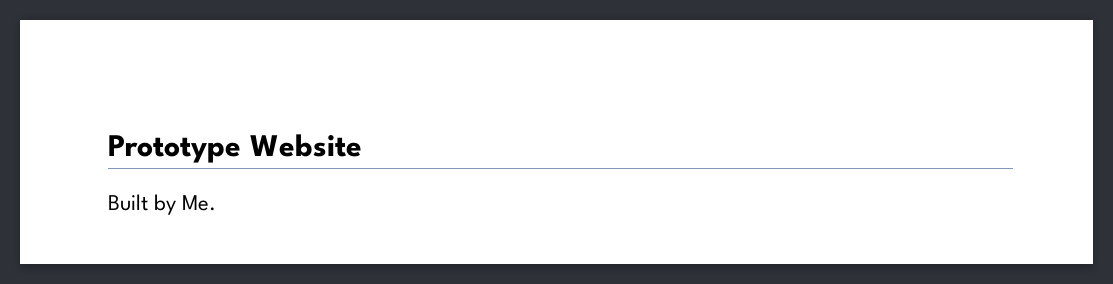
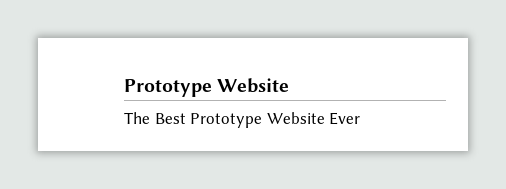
[108,194,217,215] Built by Me. -> [124,112,361,128] The Best Prototype Website Ever

